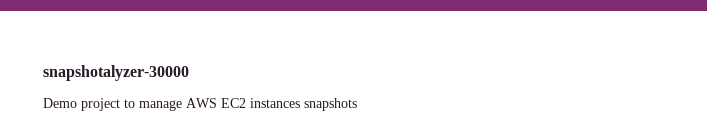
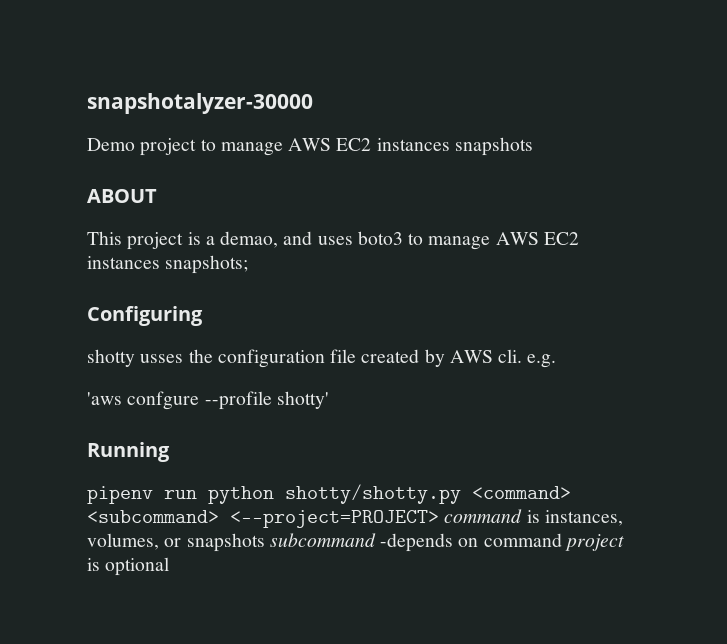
(357, 104) none -> [87,189,157,203] [87,231,579,250] [87,255,249,274] [87,306,203,326] [87,349,557,368] [87,391,329,410] [87,442,170,462] [87,484,571,504] [87,509,623,528] [87,533,624,552] [87,557,170,576] // ABOUT // This project is a demao, and uses boto3 to manage AWS EC2 instances snapshots; // Configuring // shotty usses the configuration file created by AWS cli. e.g. // 'aws confgure --profile shotty' // Running // pipenv run python shotty/shotty.py <command> <subcommand> <--project=PROJECT> command is instances, volumes, or snapshots subcommand -depends on command project is optional

